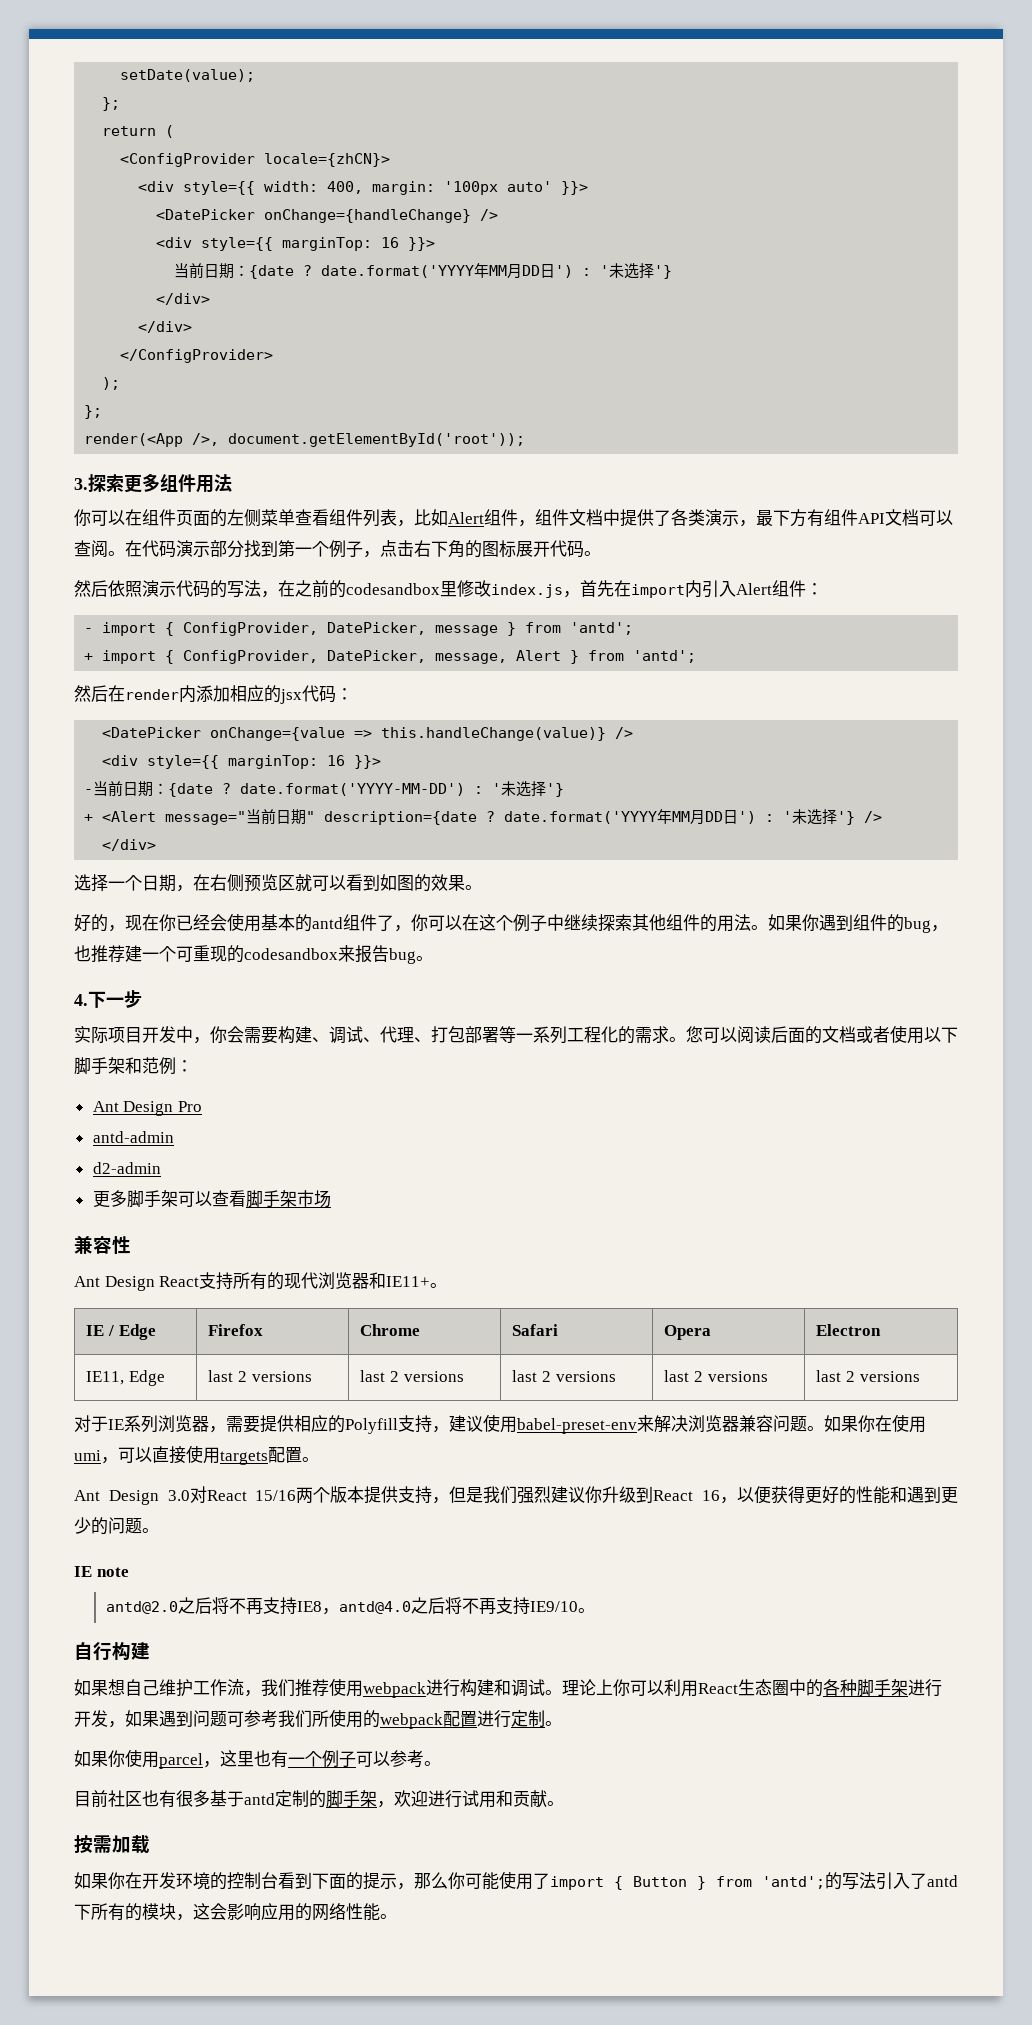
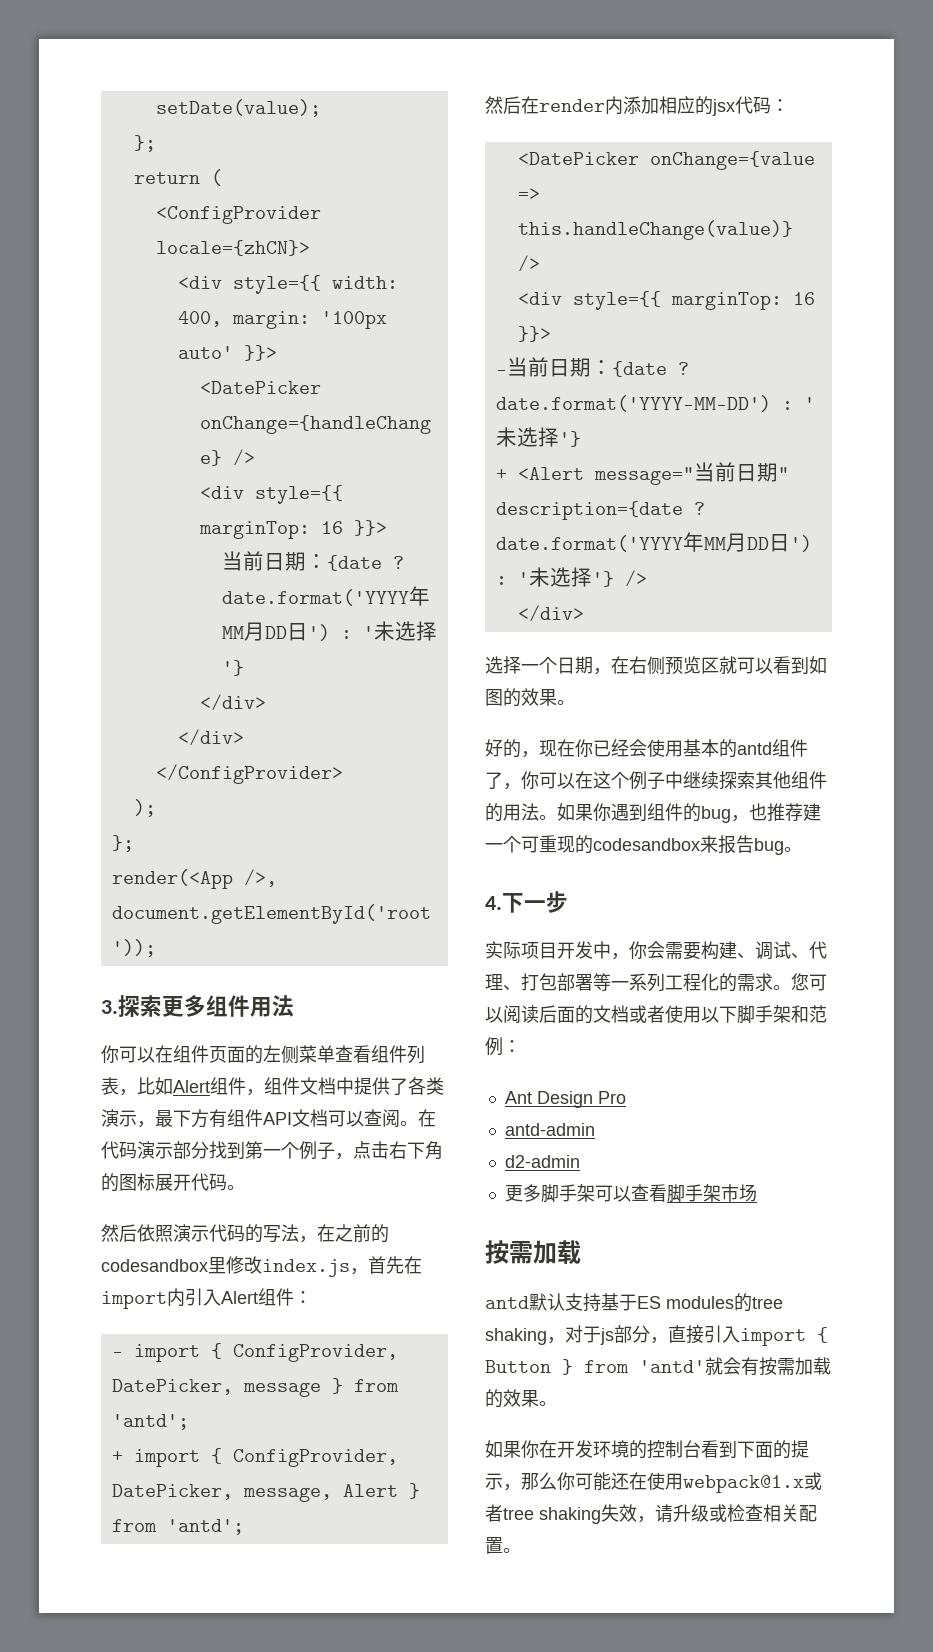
[74,1235,131,1254] [74,1272,448,1291] [86,1324,156,1340] [208,1324,264,1336] [360,1324,421,1336] [512,1324,559,1336] [664,1325,712,1340] [816,1324,882,1336] [86,1370,166,1386] [208,1370,312,1382] [360,1370,464,1382] [512,1370,616,1382] [664,1370,768,1382] [816,1370,920,1382] [74,1414,926,1434] [74,1445,319,1465] [74,1486,958,1505] [74,1517,159,1535] [74,1566,129,1577] [105,1597,595,1615] [74,1642,150,1661] [74,1678,942,1698] [74,1709,562,1729] [74,1749,441,1769] [74,1790,564,1808] [74,1835,150,1854] 兼容性 // Ant Design React支持所有的现代浏览器和IE11+。 // IE / Edge | Firefox | Chrome | Safari | Opera | Electron // IE11, Edge | last 2 versions | last 2 versions | last 2 versions | last 2 versions | last 2 versions // 对于IE系列浏览器，需要提供相应的Polyfill支持，建议使用babel-preset-env来解决浏览器兼容问题。如果你在使用umi，可以直接使用targets配置。 // Ant Design 3.0对React 15/16两个版本提供支持，但是我们强烈建议你升级到React 16，以便获得更好的性能和遇到更少的问题。 // IE note // antd@2.0之后将不再支持IE8，antd@4.0之后将不再支持IE9/10。 // 自行构建 // 如果想自己维护工作流，我们推荐使用webpack进行构建和调试。理论上你可以利用React生态圈中的各种脚手架进行开发，如果遇到问题可参考我们所使用的webpack配置进行定制。 // 如果你使用parcel，这里也有一个例子可以参考。 // 目前社区也有很多基于antd定制的脚手架，欢迎进行试用和贡献。 // 按需加载 -> [485,1240,581,1265] [485,1293,783,1312] [485,1325,828,1346] [485,1357,831,1376] [485,1389,557,1408] 按需加载 // antd默认支持基于ES modules的tree shaking，对于js部分，直接引入import { Button } from 'antd'就会有按需加载的效果。
[499,1871,958,1890] [74,1903,380,1921] 使用了import { Button } from 'antd';的写法引入了antd下所有的模块，这会影响应用的网络性能 -> [611,1472,822,1493] [485,1504,817,1524] [485,1537,503,1554] 还在使用webpack@1.x或者tree shaking失效，请升级或检查相关配置

